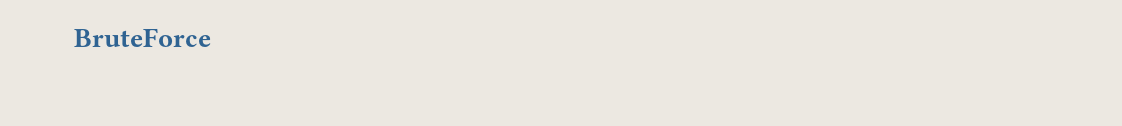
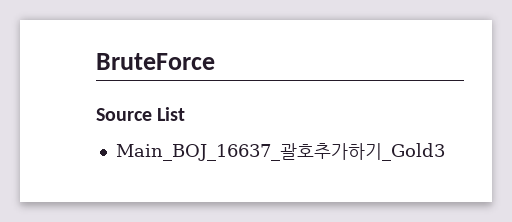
(211, 37) none -> [96,107,186,121] [115,143,445,161] // Source List // Main_BOJ_16637_괄호추가하기_Gold3

